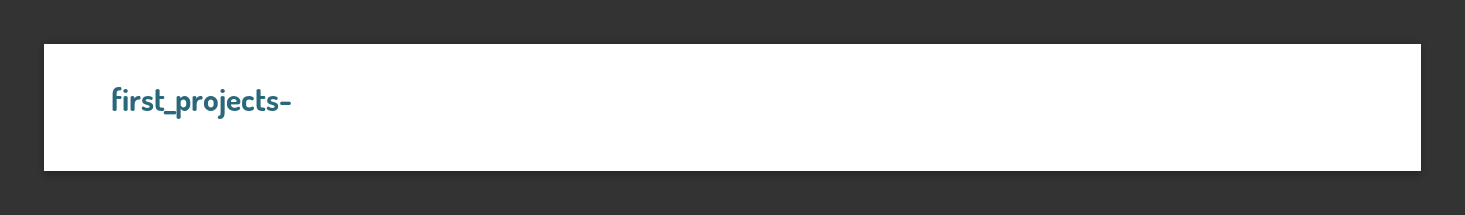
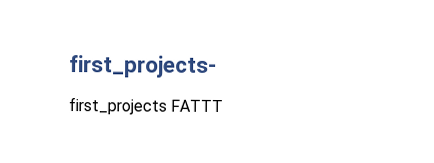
(292, 103) none -> [68,97,224,115] // first_projects FATTT

